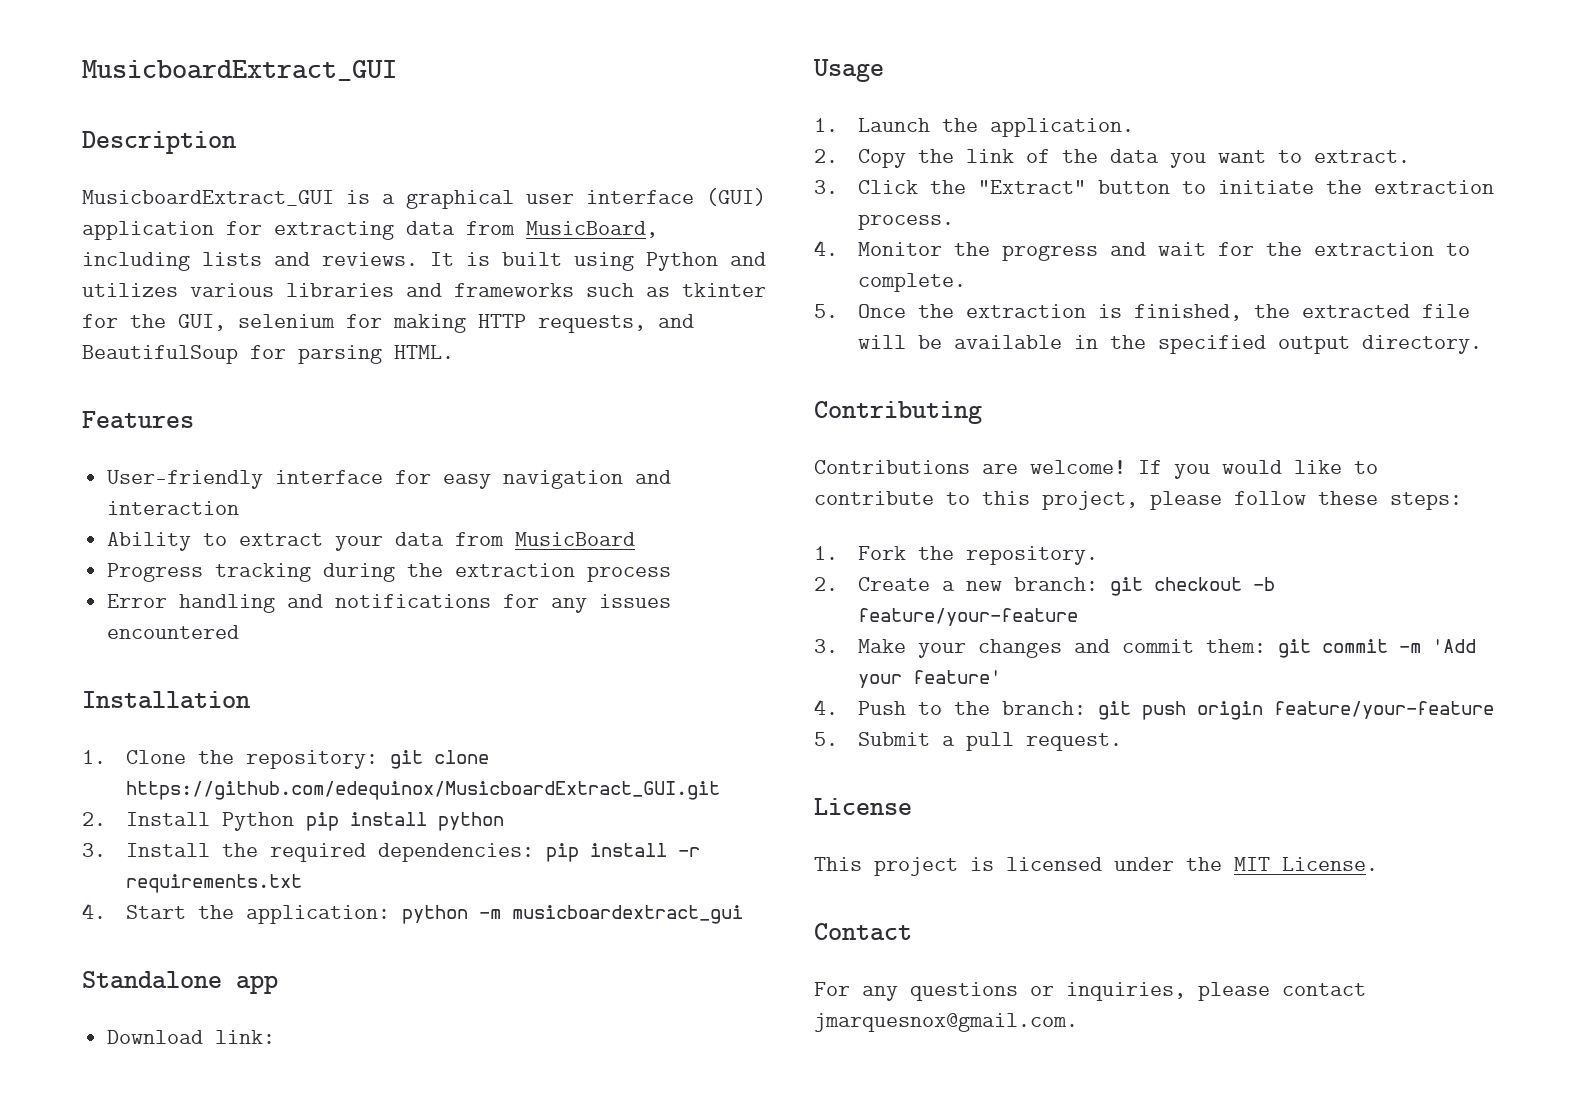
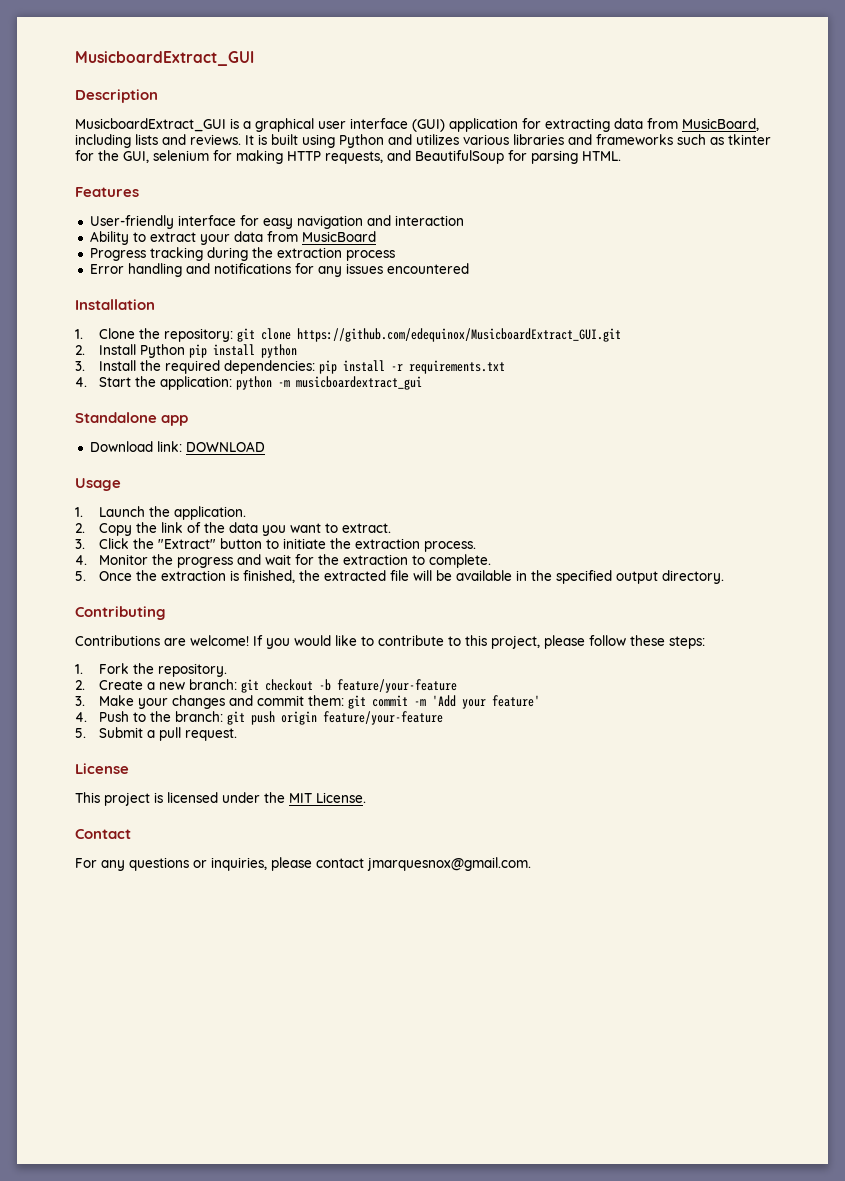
(276, 1037) none -> [185,441,265,452] DOWNLOAD

